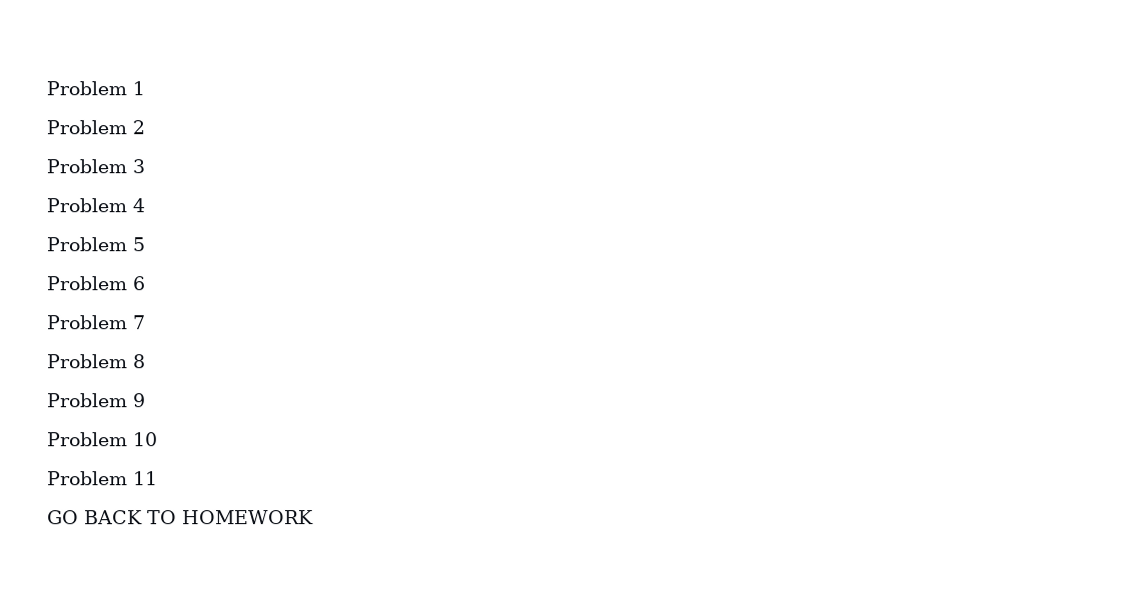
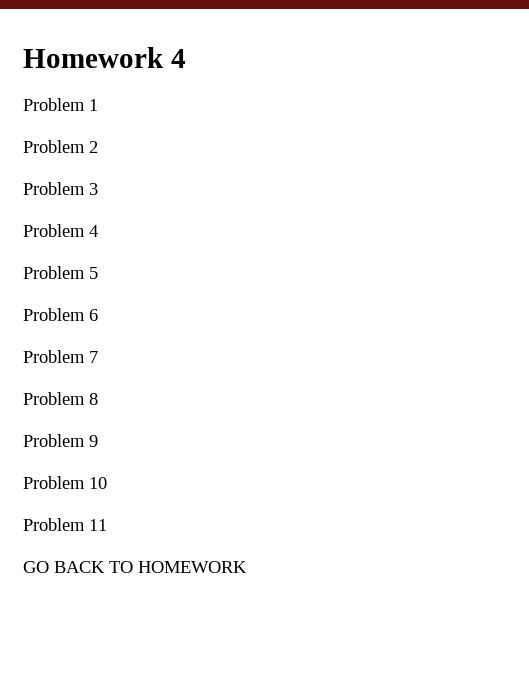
(46, 88) none -> [23,47,186,68] Homework 4 //

